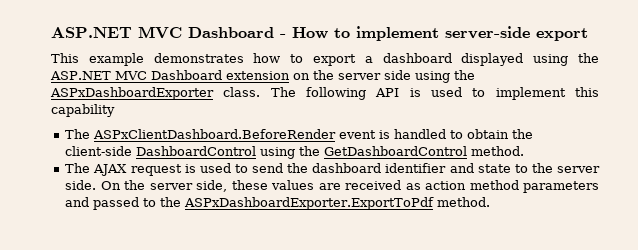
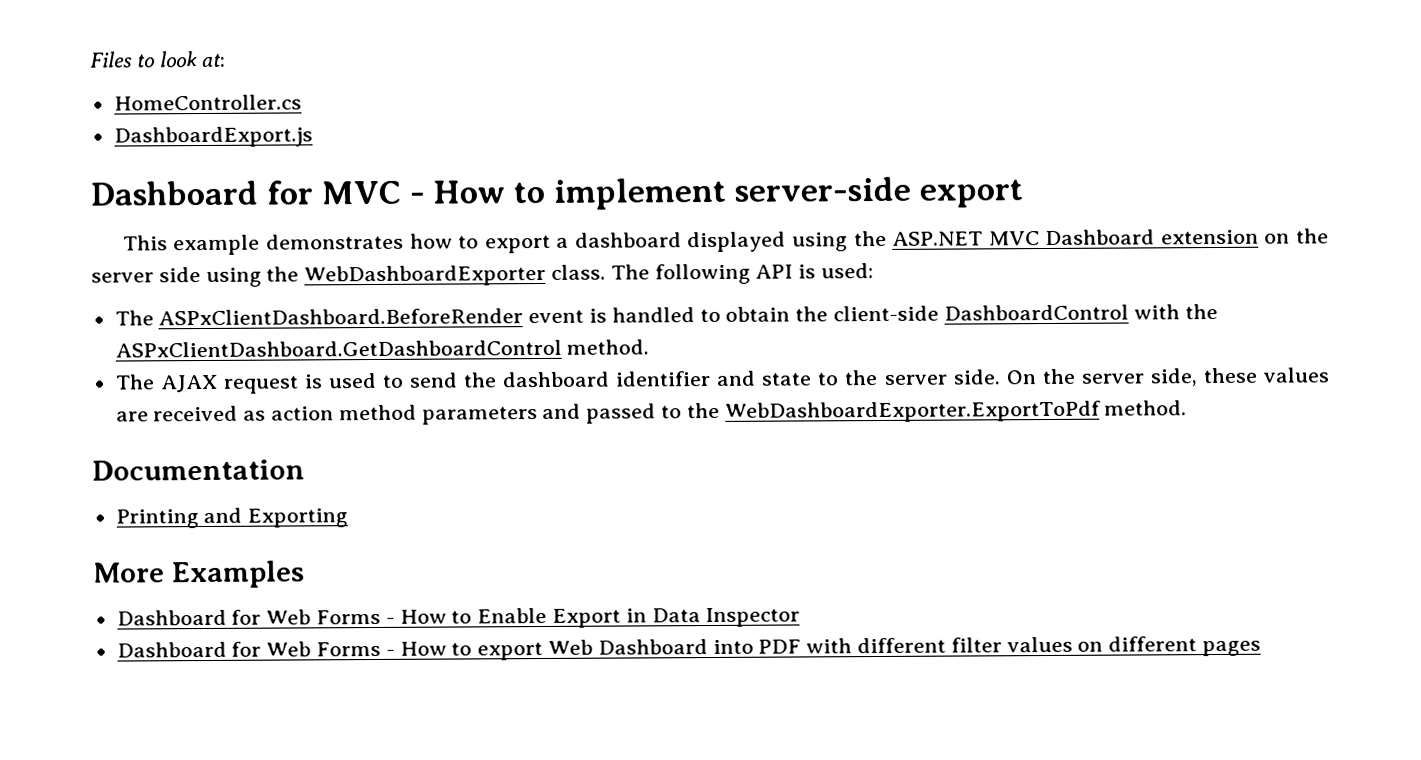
[51,26,274,39] ASP.NET MVC Dashboard -> [90,51,227,68] [113,94,302,111] [113,126,313,148] [90,180,402,206] Files to look at: // HomeController.cs // DashboardExport.js // Dashboard for MVC
[50,87,214,100] ASPxDashboardExporter -> [304,264,547,287] WebDashboardExporter
[430,87,599,100] [51,104,115,117] used to implement this capability -> [821,263,875,279] used:
[260,146,468,159] using the GetDashboardControl -> [1133,303,1218,320] [114,339,562,358] with the ASPxClientDashboard.GetDashboardControl
[184,197,491,210] ASPxDashboardExporter.ExportToPdf method. -> [724,400,1188,423] [92,459,305,481] [115,507,349,529] [93,560,305,589] [116,607,801,628] [116,636,1262,661] WebDashboardExporter.ExportToPdf method. // Documentation // Printing and Exporting // More Examples // Dashboard for Web Forms - How to Enable Export in Data Inspector // Dashboard for Web Forms - How to export Web Dashboard into PDF with different filter values on different pages

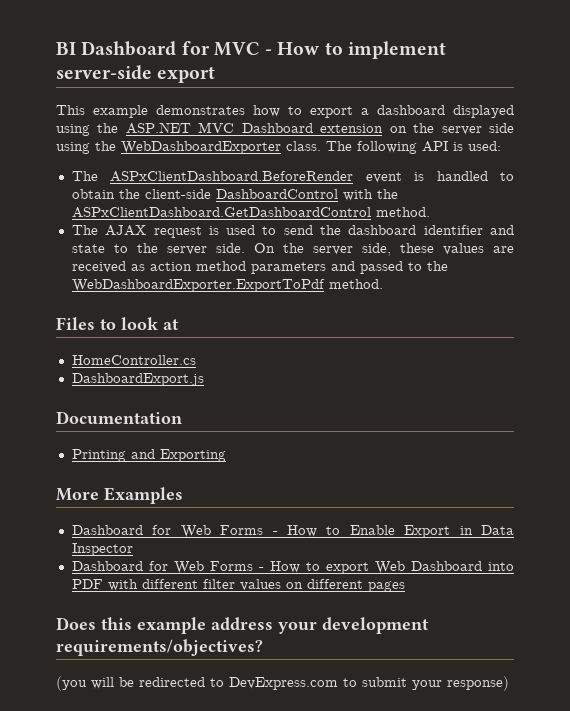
[90,51,227,68] [113,94,302,111] [113,126,313,148] Files to look at: // HomeController.cs // DashboardExport.js // -> [56,42,76,55] BI
(1188, 408) none -> [56,317,179,330] [71,355,196,365] [71,373,204,386] // Files to look at // HomeController.cs // DashboardExport.js
(1262, 648) none -> [56,617,429,634] [56,639,263,656] [56,676,509,691] // Does this example address your development requirements/objectives? // (you will be redirected to DevExpress.com to submit your response)

